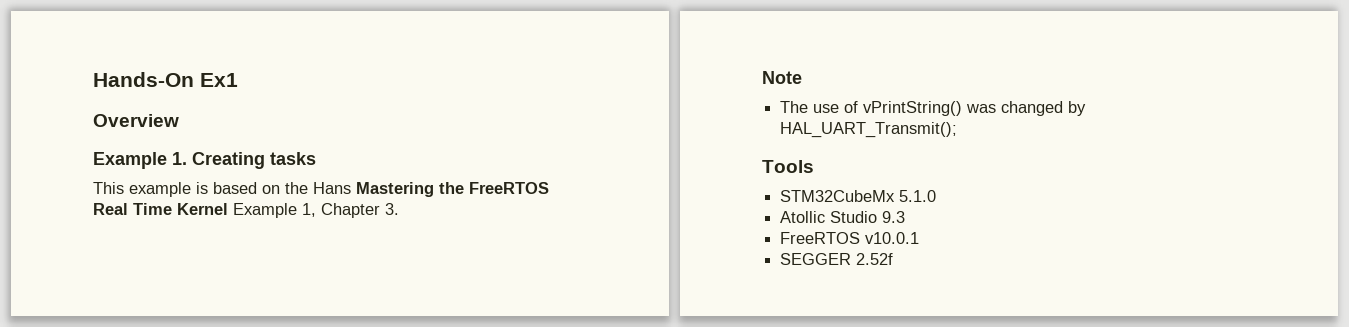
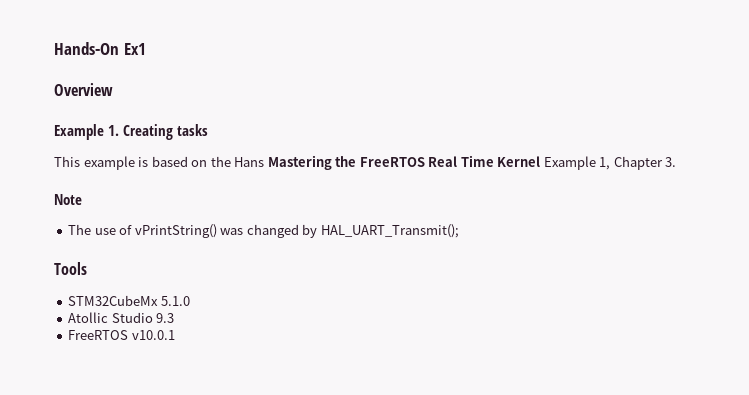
[780,253,894,265] // SEGGER 2.52f -> (175, 335) none

